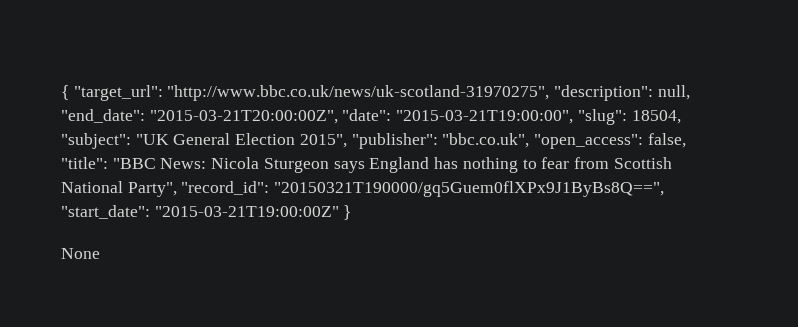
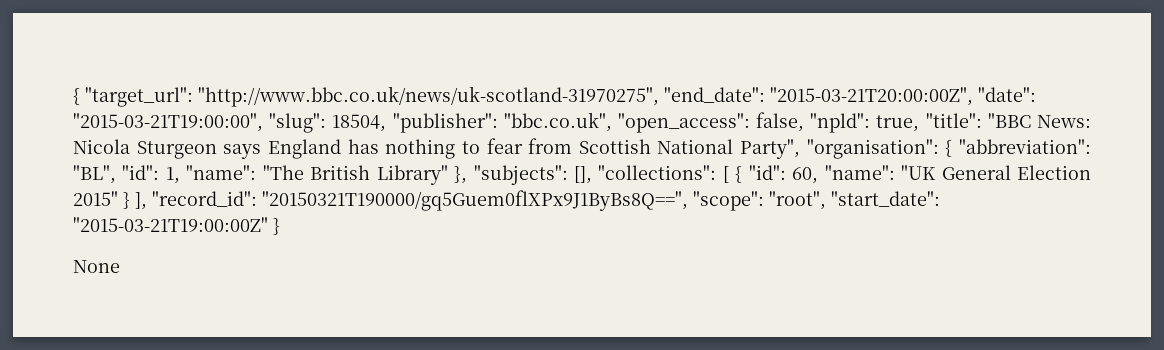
[554,85,690,101] "description": null, -> (659, 96) none
[61,133,347,149] "subject": "UK General Election 2015", -> (387, 123) none
(686, 140) none -> [810,113,920,133] "npld": true,
[181,181,665,197] "record_id": "20150321T190000/gq5Guem0flXPx9J1ByBs8Q==", -> [806,139,1091,159] [73,165,1091,185] [73,190,826,211] "organisation": { "abbreviation": "BL", "id": 1, "name": "The British Library" }, "subjects": [], "collections": [ { "id": 60, "name": "UK General Election 2015" } ], "record_id": "20150321T190000/gq5Guem0flXPx9J1ByBs8Q==", "scope": "root",

